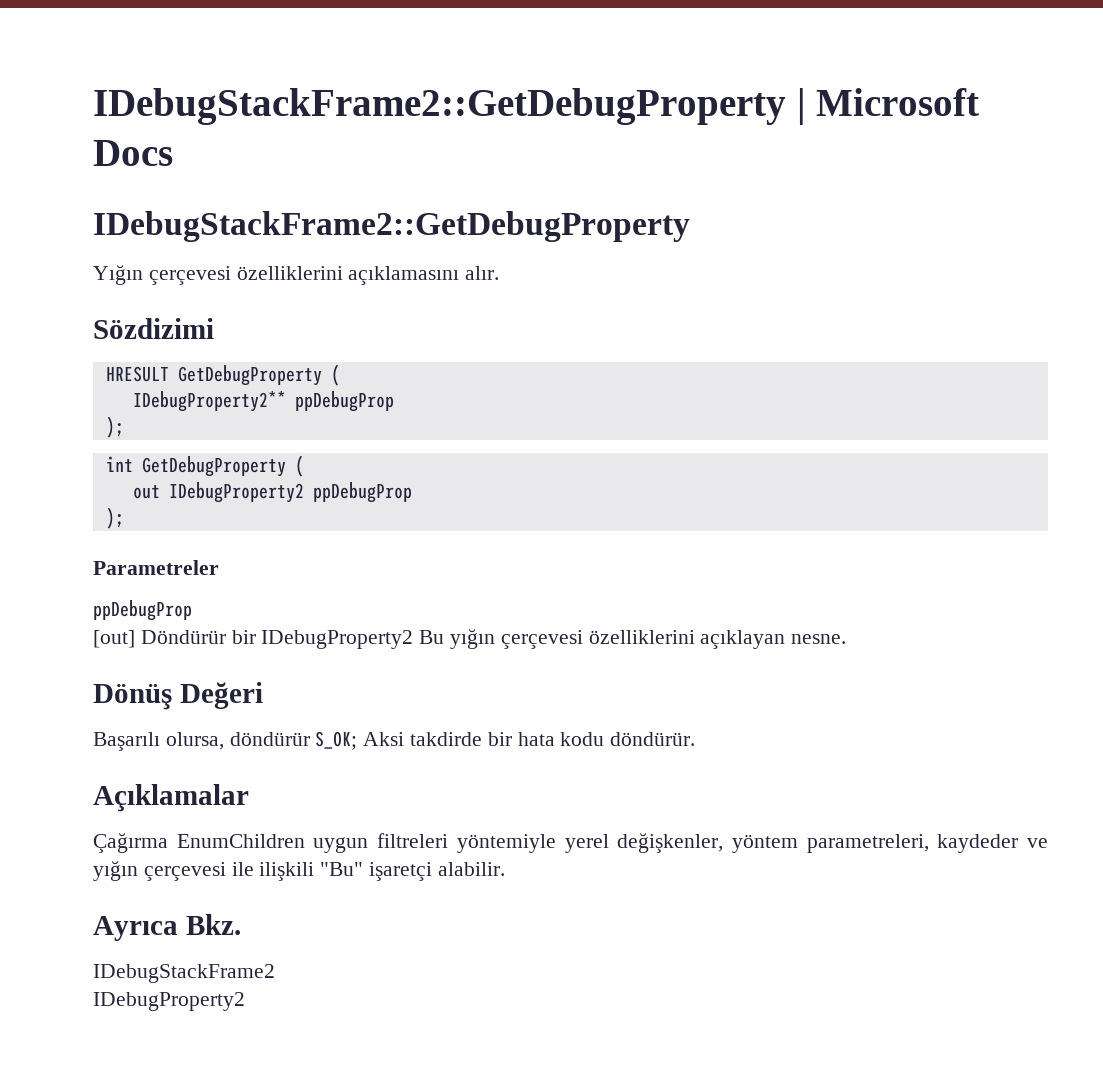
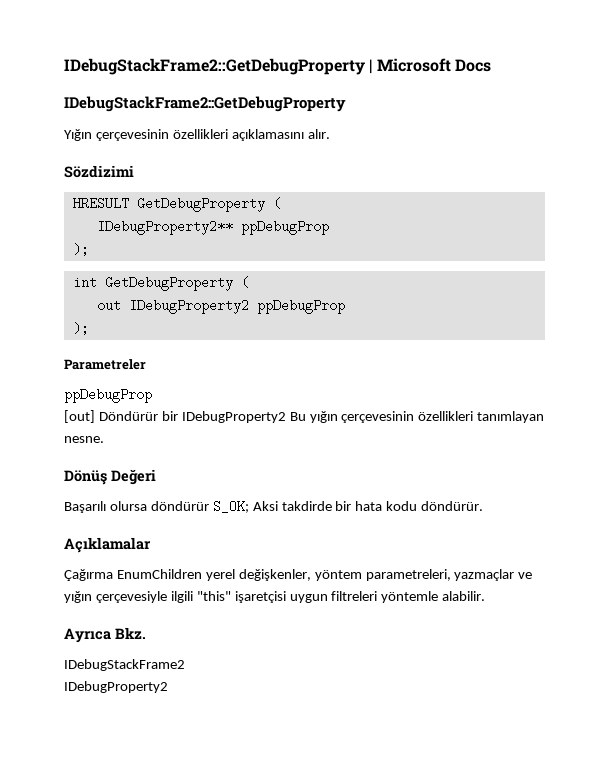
[148,266,343,285] çerçevesi özelliklerini -> [95,129,228,141] çerçevesinin özellikleri
[500,630,786,649] çerçevesi özelliklerini açıklayan -> [341,411,545,423] çerçevesinin özellikleri tanımlayan
[165,732,224,750] olursa, -> [109,501,147,511] olursa
[313,833,556,853] uygun filtreleri yöntemiyle -> (202, 574) none
[937,834,1019,853] kaydeder -> [454,569,515,581] yazmaçlar
[143,862,433,881] çerçevesi ile ilişkili "Bu" işaretçi -> [95,591,439,603] çerçevesiyle ilgili "this" işaretçisi uygun filtreleri yöntemle

